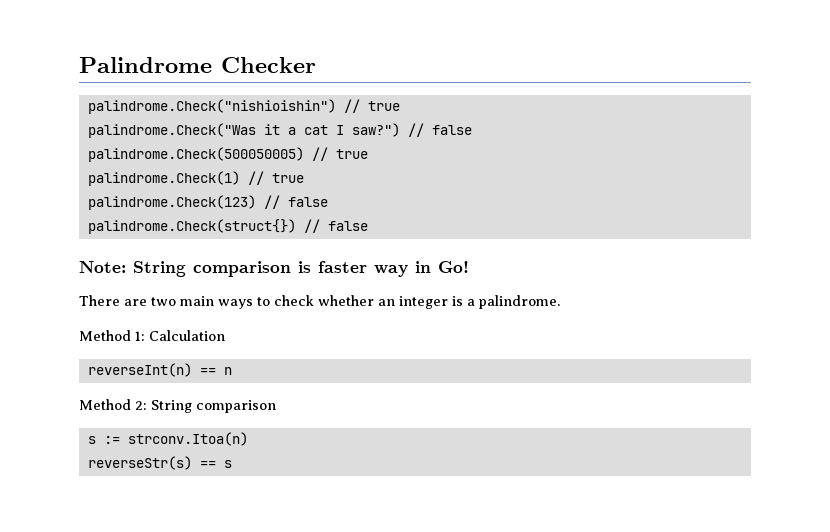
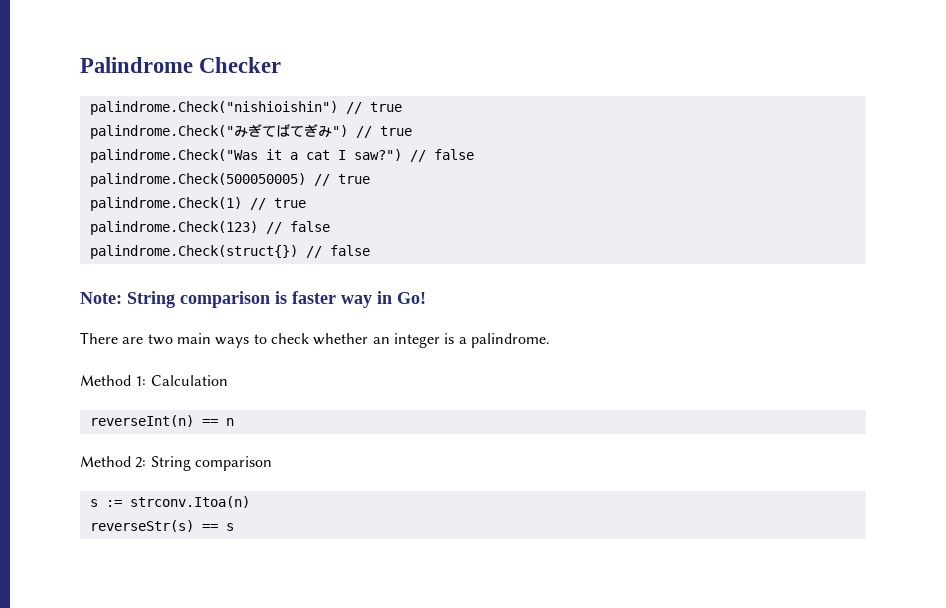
(400, 106) none -> [89,124,412,139] // palindrome.Check("みぎてばてぎみ") // true

